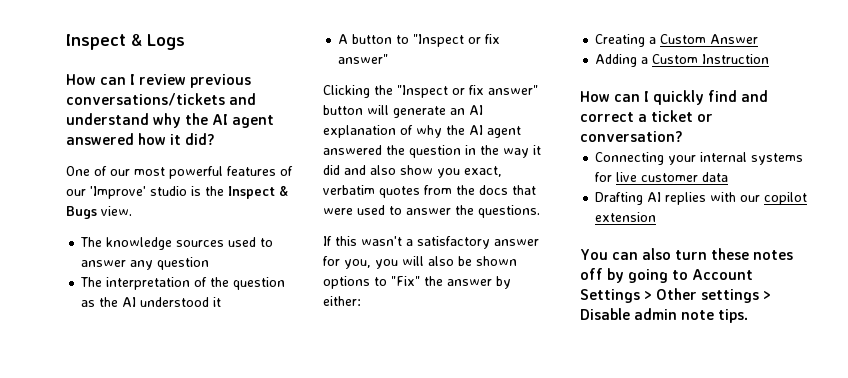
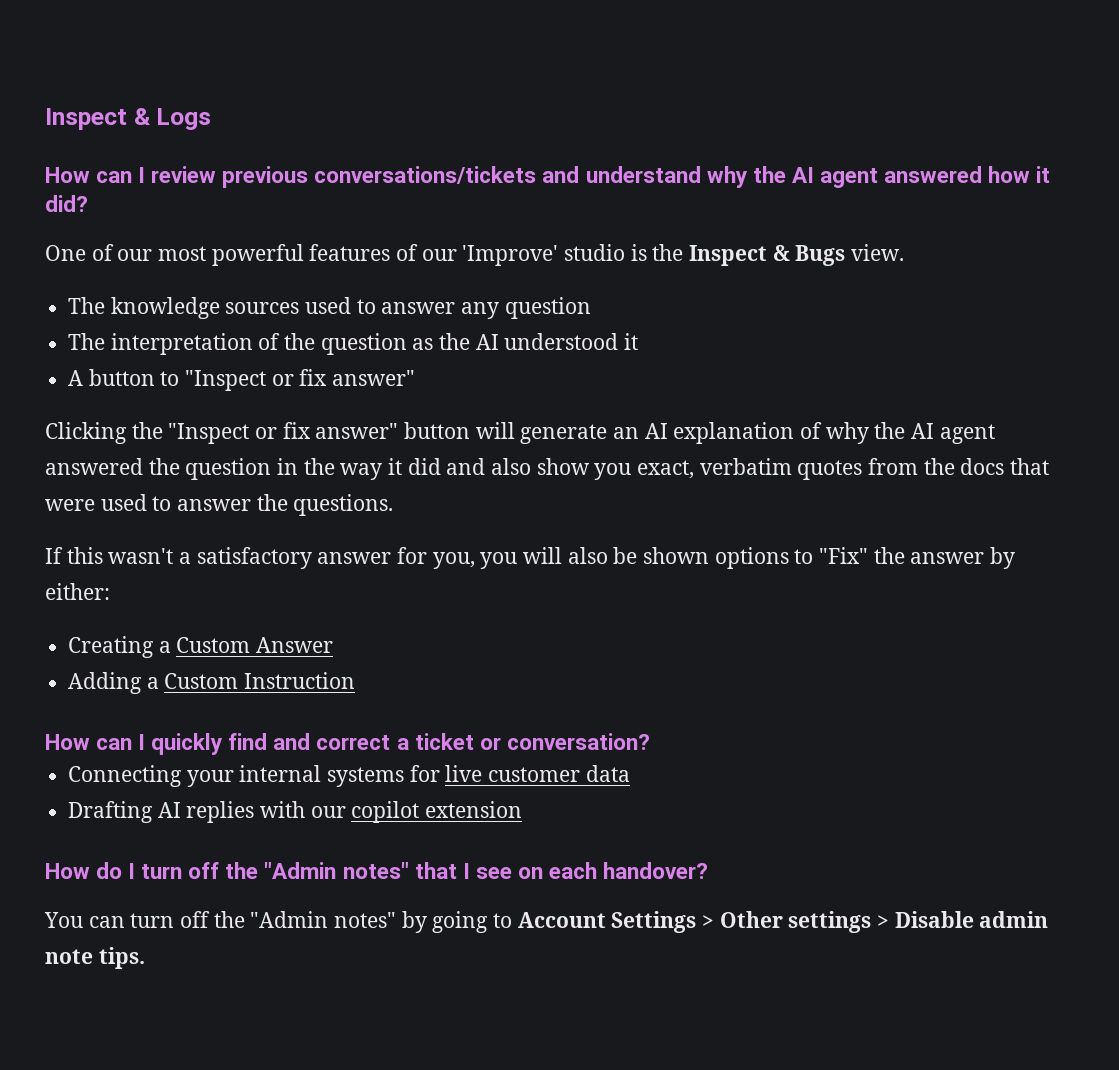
[580,248,794,260] [580,268,603,280] You can also turn these notes off -> [45,862,708,879] [44,911,397,928] How do I turn off the "Admin notes" that I see on each handover? // You can turn off the "Admin notes"

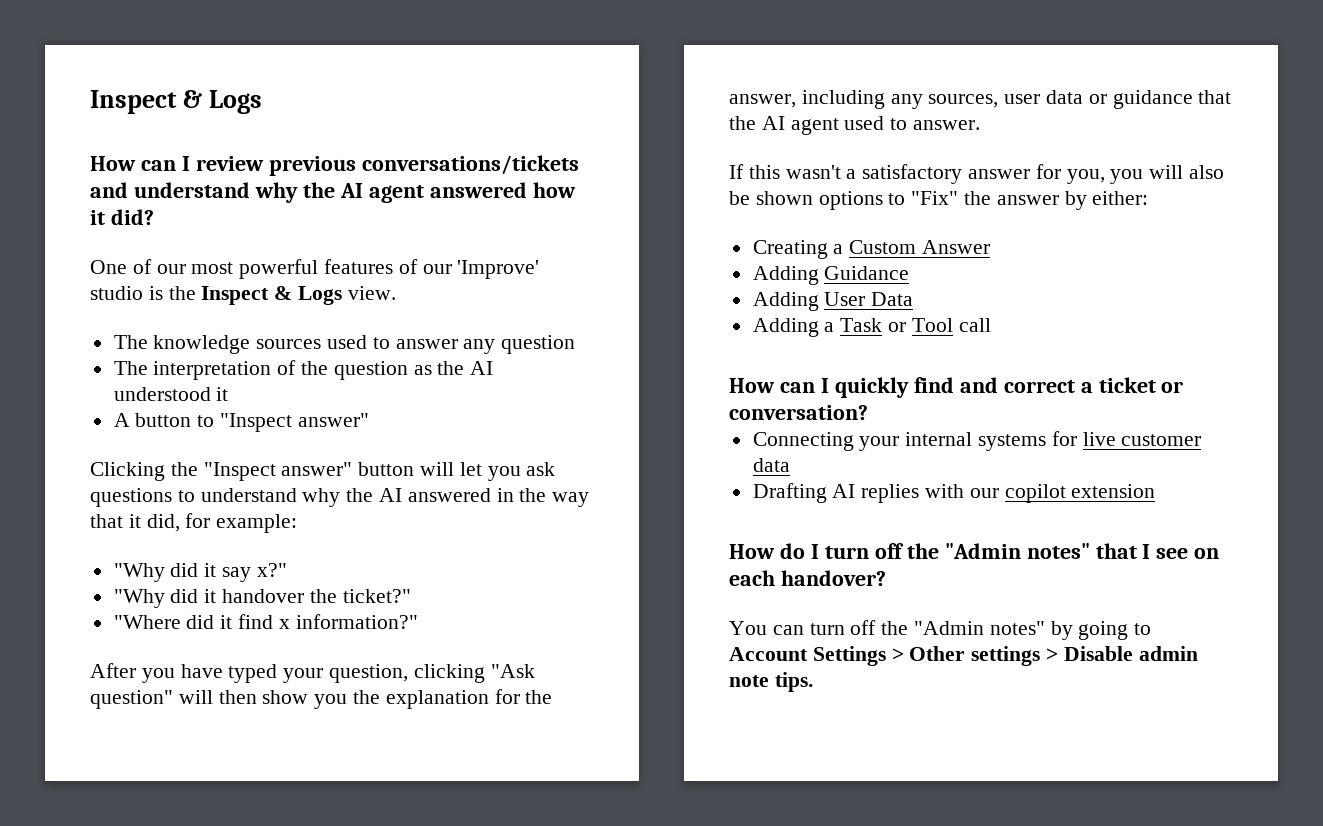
[795,245,846,266] Bugs -> [298,286,343,305] Logs
[271,369,328,386] or fix -> (293, 422) none
[255,422,311,439] or fix -> (276, 471) none
[520,422,995,444] [45,458,1050,480] [45,494,394,516] generate an AI explanation of why the AI agent answered the question in the way it did and also show you exact, verbatim quotes from the docs that were used to answer the questions. -> [459,462,556,481] [90,488,590,507] [90,513,298,533] [113,563,287,582] [113,589,411,608] [113,614,418,629] [90,663,535,683] [90,689,553,709] [729,90,1232,109] [729,116,981,135] let you ask questions to understand why the AI answered in the way that it did, for example: // "Why did it say x?" // "Why did it handover the ticket?" // "Where did it find x information?" // After you have typed your question, clicking "Ask question" will then show you the explanation for the answer, including any sources, user data or guidance that the AI agent used to answer.
[146,672,356,689] a Custom Instruction -> [824,266,910,280] [752,292,914,311] [752,318,991,337] Guidance // Adding User Data // Adding a Task or Tool call

